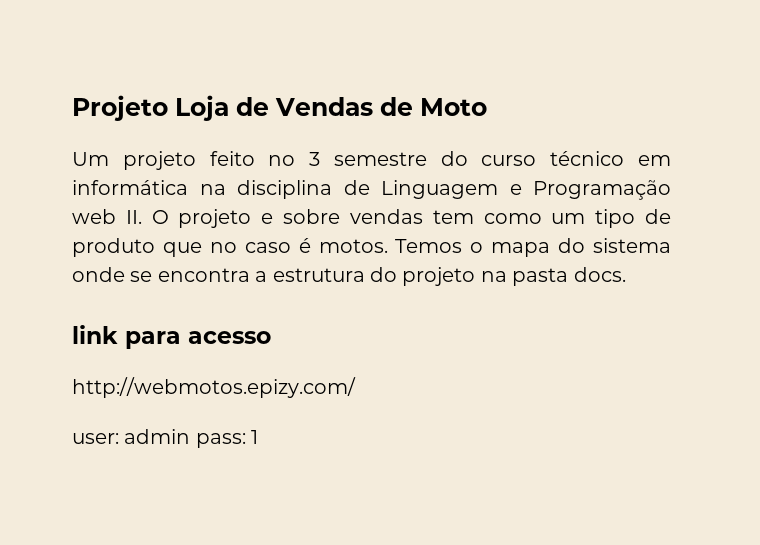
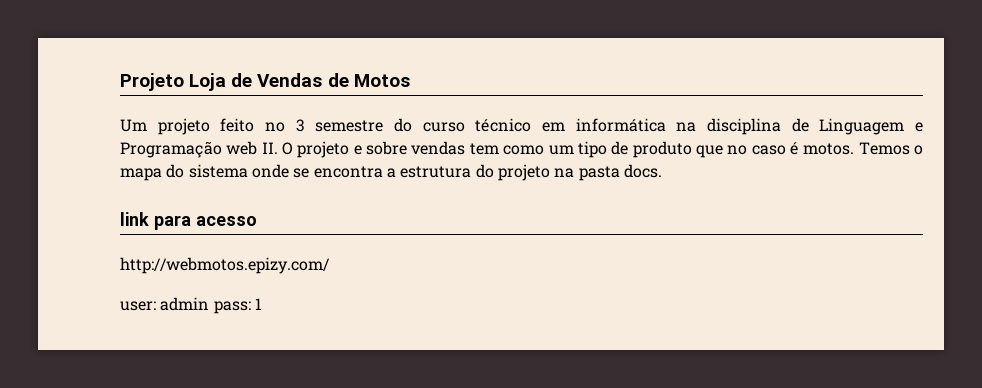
[420,98,487,116] Moto -> [353,74,410,87] Motos

